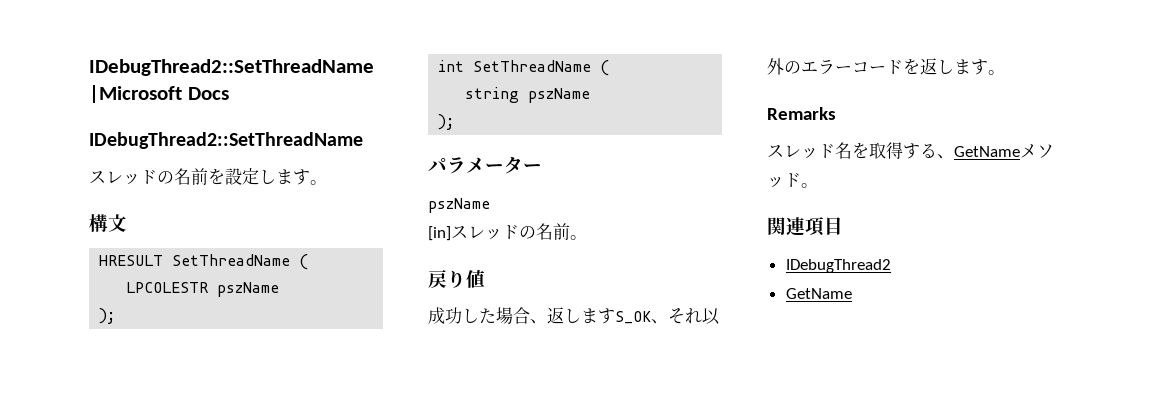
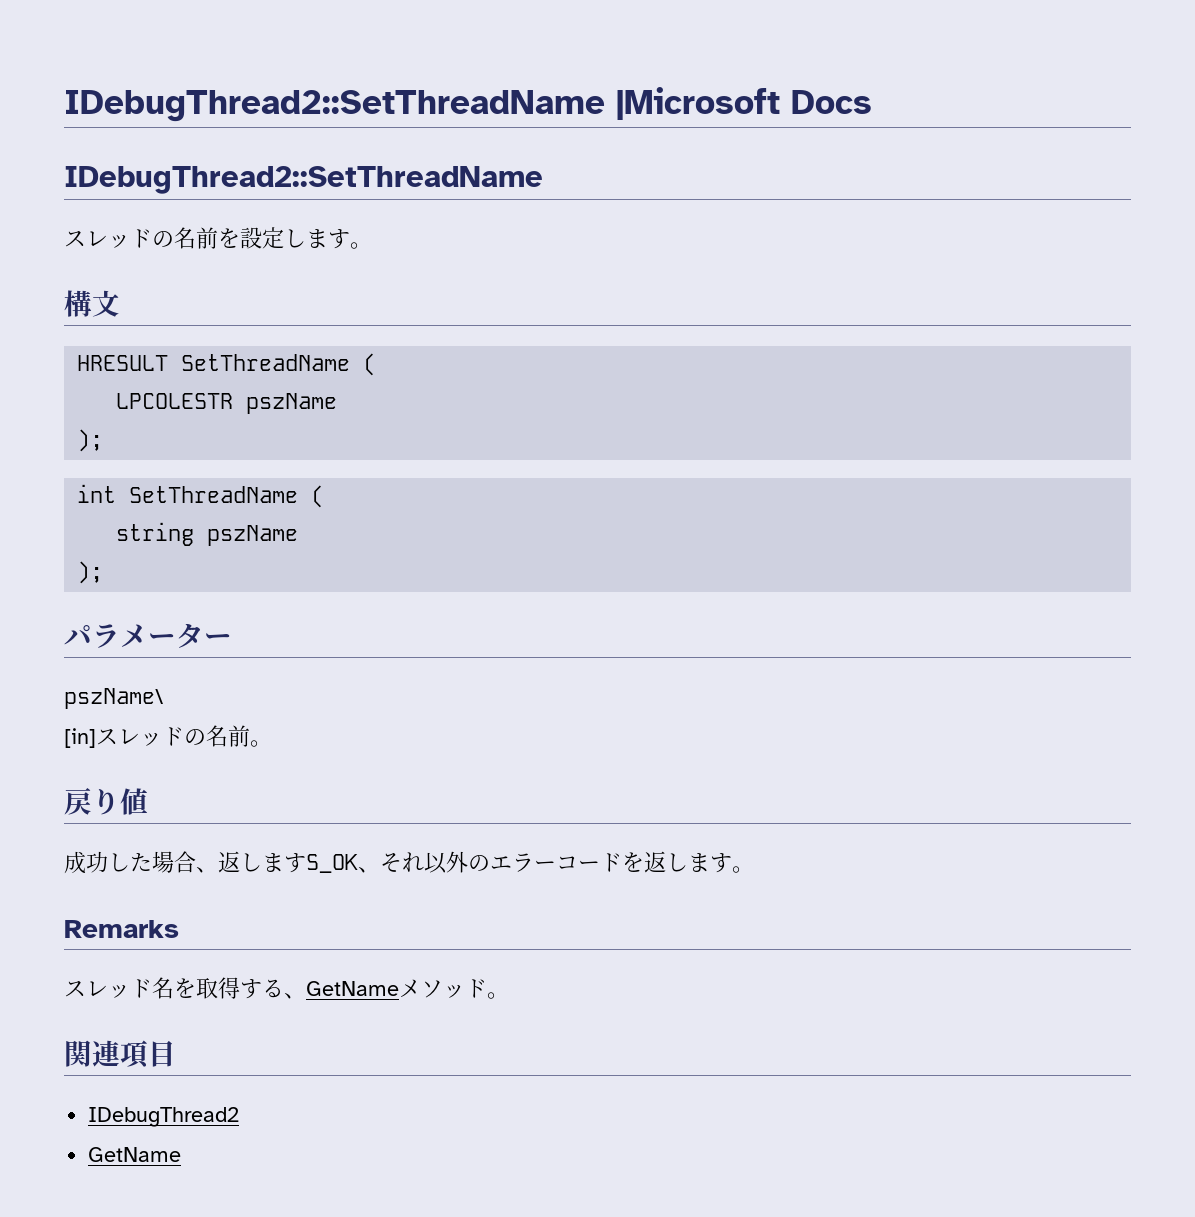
[428,198,490,213] pszName -> [64,688,163,709] pszName\

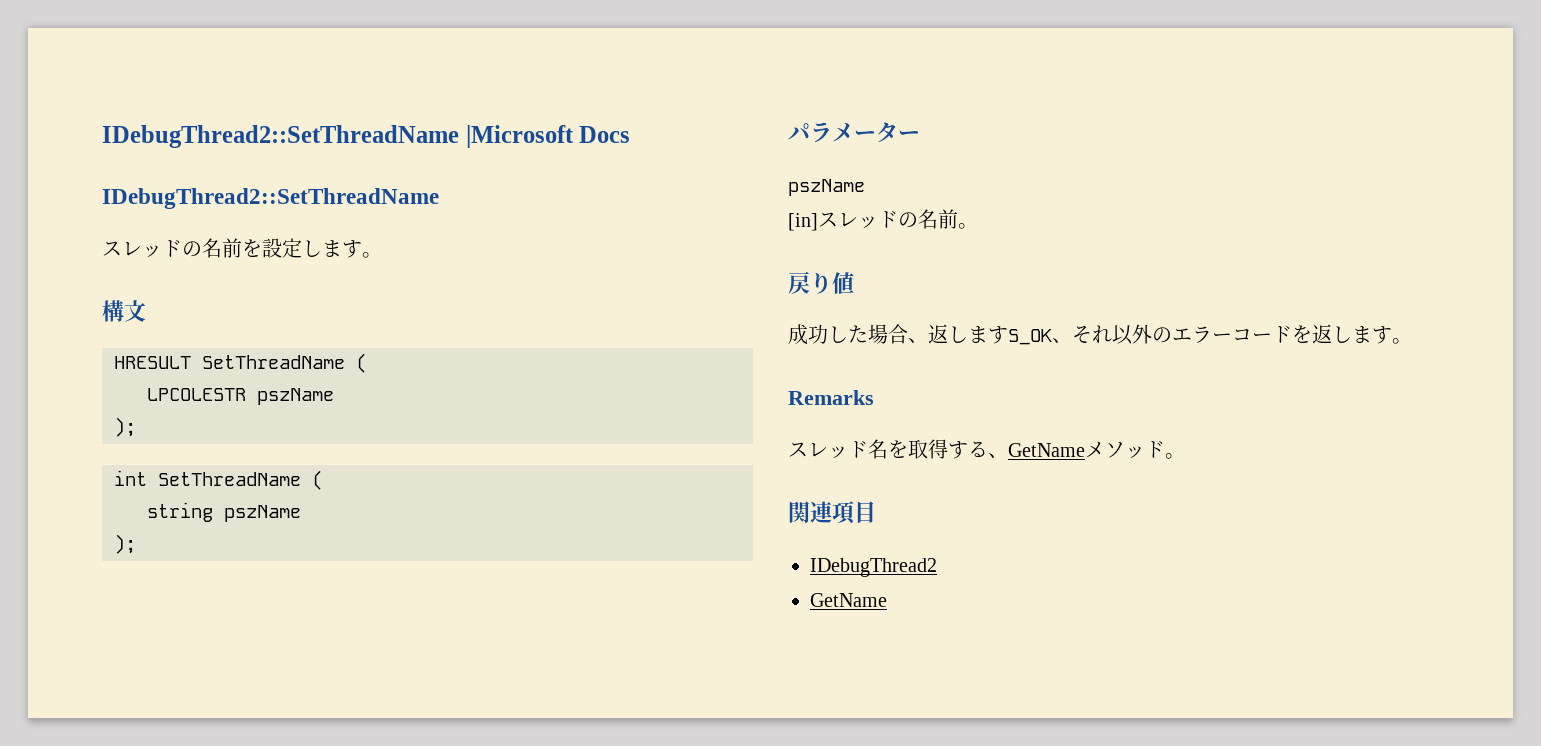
[64,688,163,709] pszName\ -> [788,179,865,196] pszName

